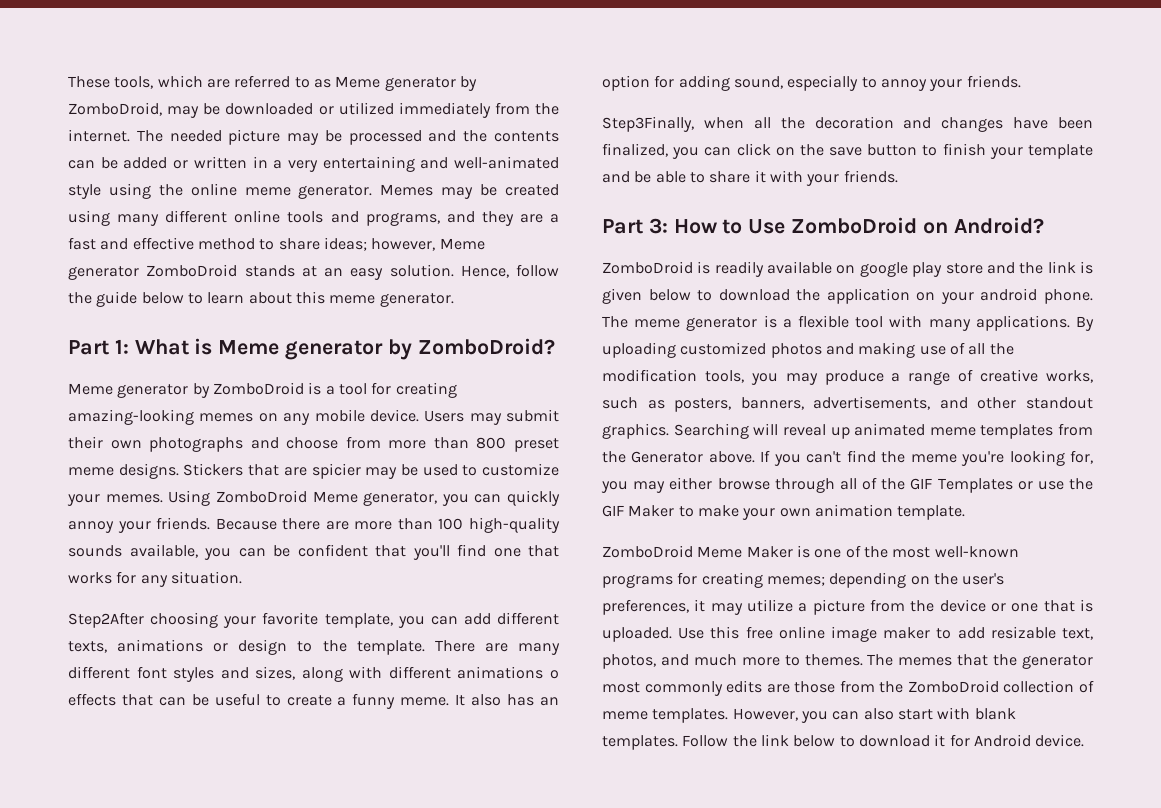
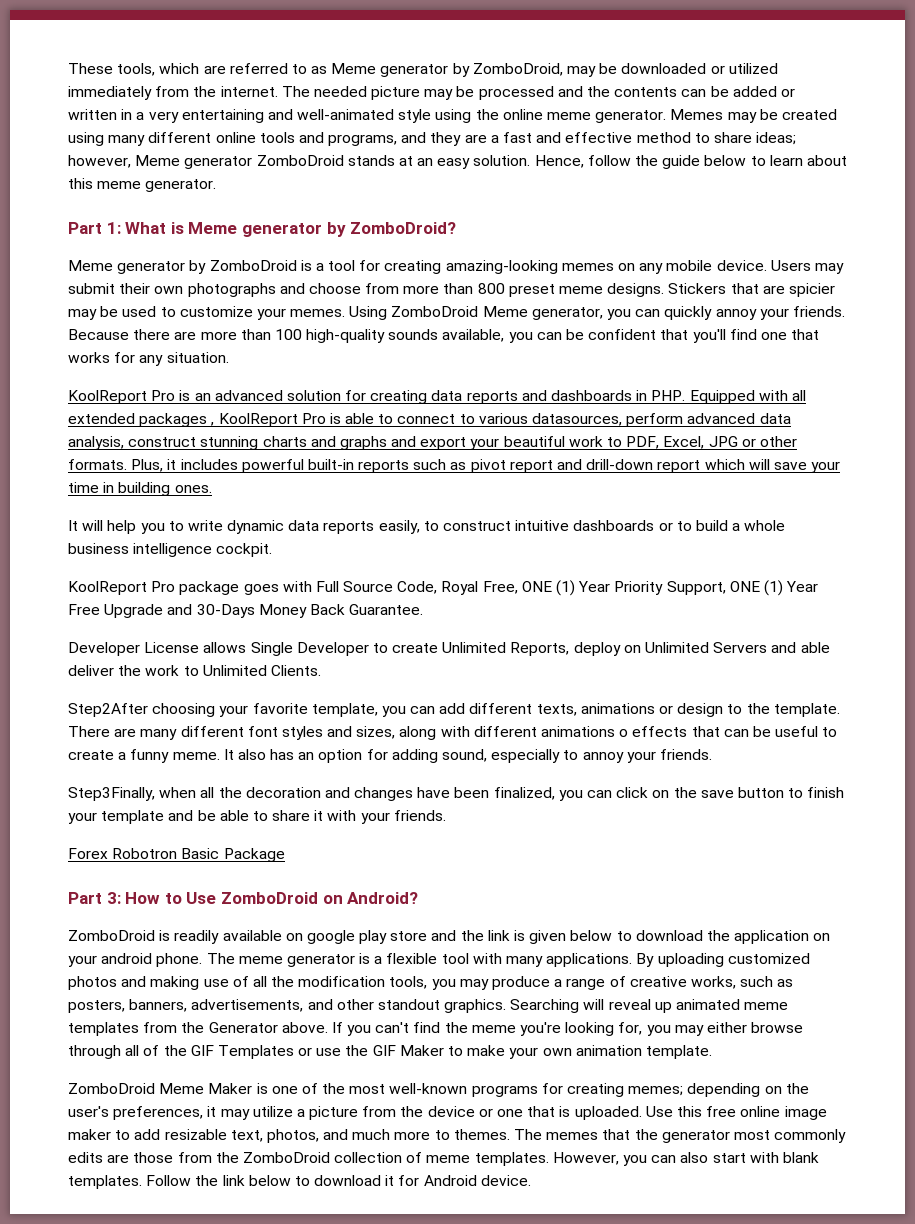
(242, 577) none -> [68,390,806,404] [68,413,791,427] [68,436,797,450] [68,459,841,473] [68,482,212,496] [68,520,786,534] [68,543,273,557] [68,580,819,596] [68,604,424,618] [68,642,830,656] [68,665,321,676] // KoolReport Pro is an advanced solution for creating data reports and dashboards in PHP. Equipped with all extended packages , KoolReport Pro is able to connect to various datasources, perform advanced data analysis, construct stunning charts and graphs and export your beautiful work to PDF, Excel, JPG or other formats. Plus, it includes powerful built-in reports such as pivot report and drill-down report which will save your time in building ones. // It will help you to write dynamic data reports easily, to construct intuitive dashboards or to build a whole business intelligence cockpit. // KoolReport Pro package goes with Full Source Code, Royal Free, ONE (1) Year Priority Support, ONE (1) Year Free Upgrade and 30-Days Money Back Guarantee. // Developer License allows Single Developer to create Unlimited Reports, deploy on Unlimited Servers and able deliver the work to Unlimited Clients.
(898, 176) none -> [68,848,285,862] // Forex Robotron Basic Package

